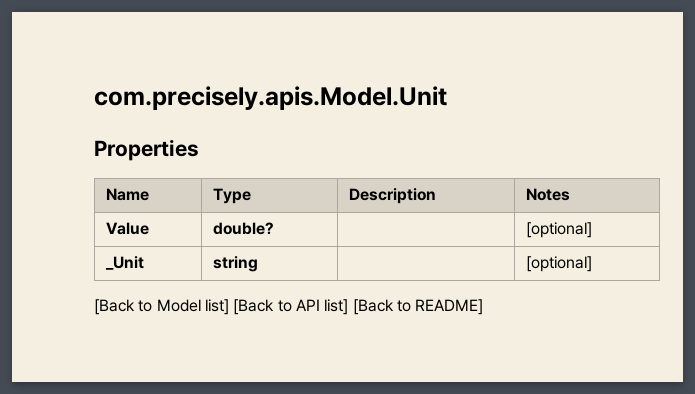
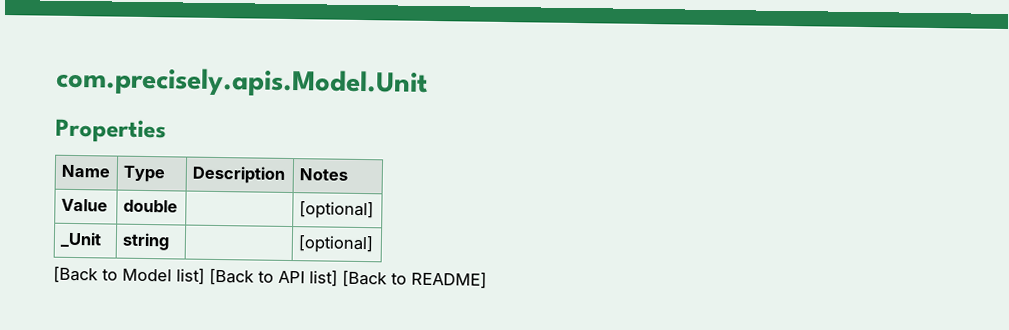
[213,222,275,235] double? -> [122,199,178,213] double

